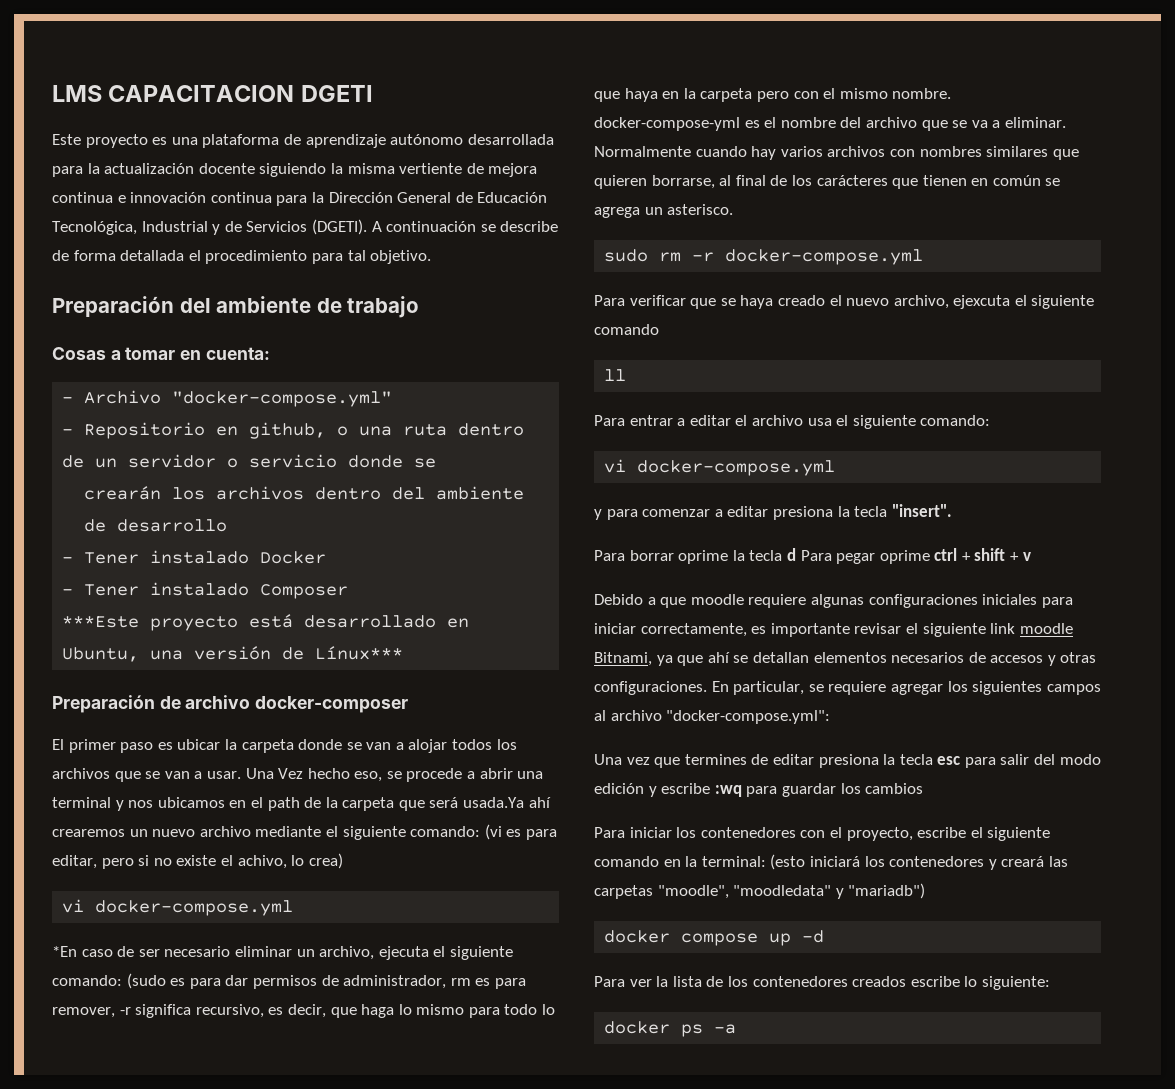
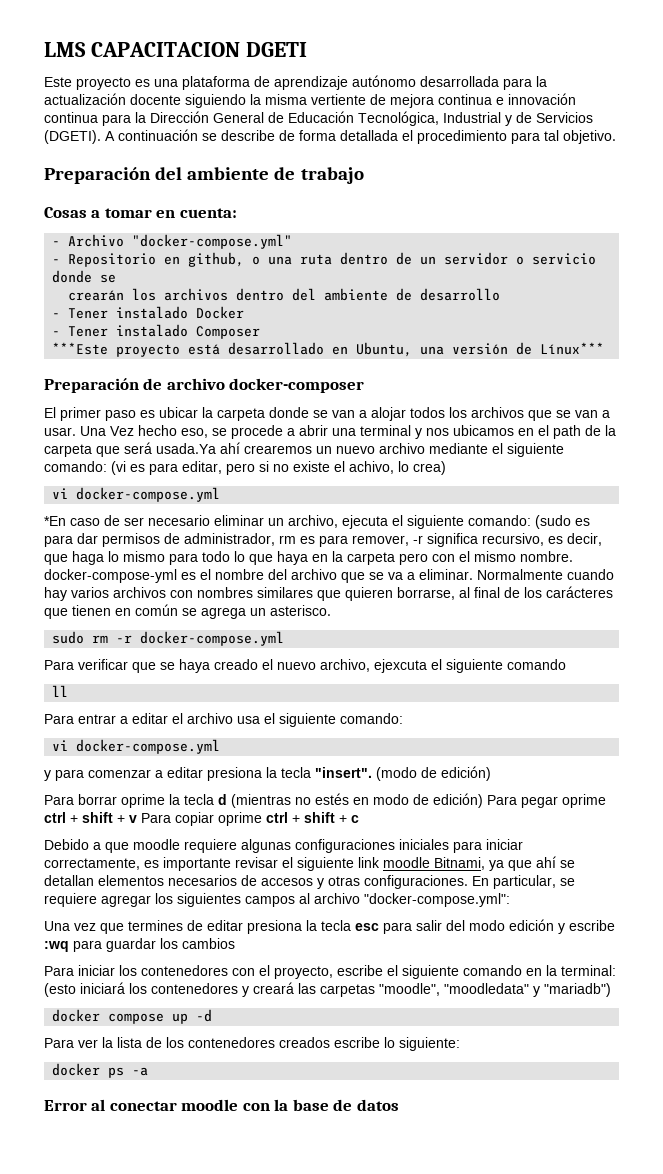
(952, 510) none -> [376,766,491,781] (modo de edición)
(796, 554) none -> [231,793,483,808] (mientras no estés en modo de edición)
(1031, 556) none -> [141,812,359,826] Para copiar oprime ctrl + shift + c
(737, 1029) none -> [44,1099,399,1111] // Error al conectar moodle con la base de datos

